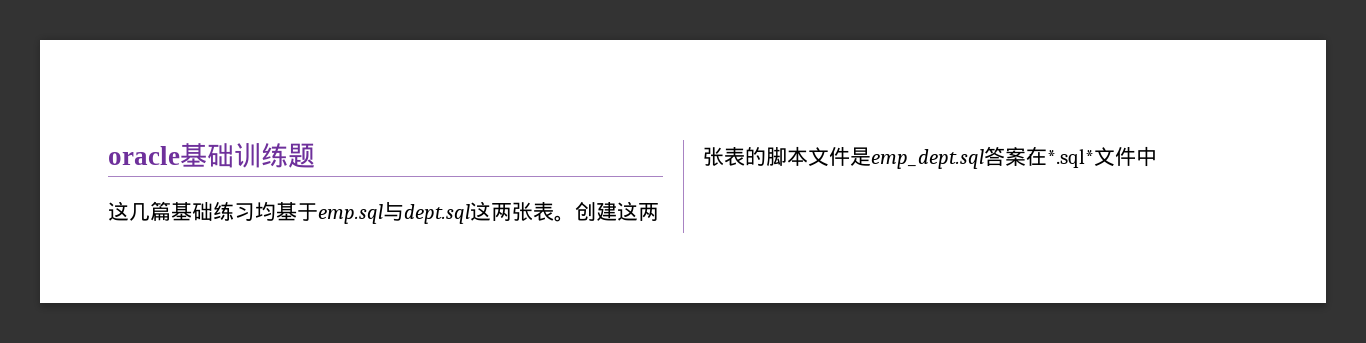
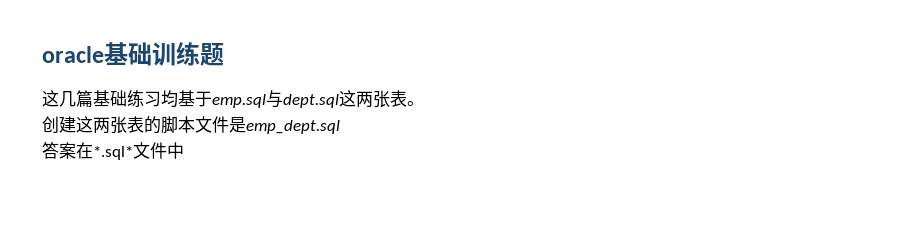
(575, 218) none -> (424, 103) //
(984, 159) none -> (340, 127) //

